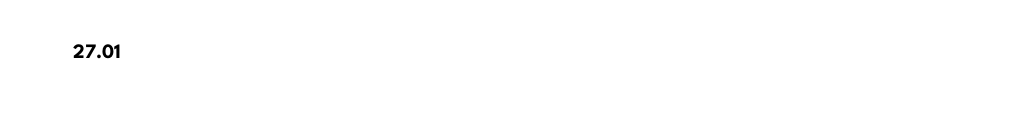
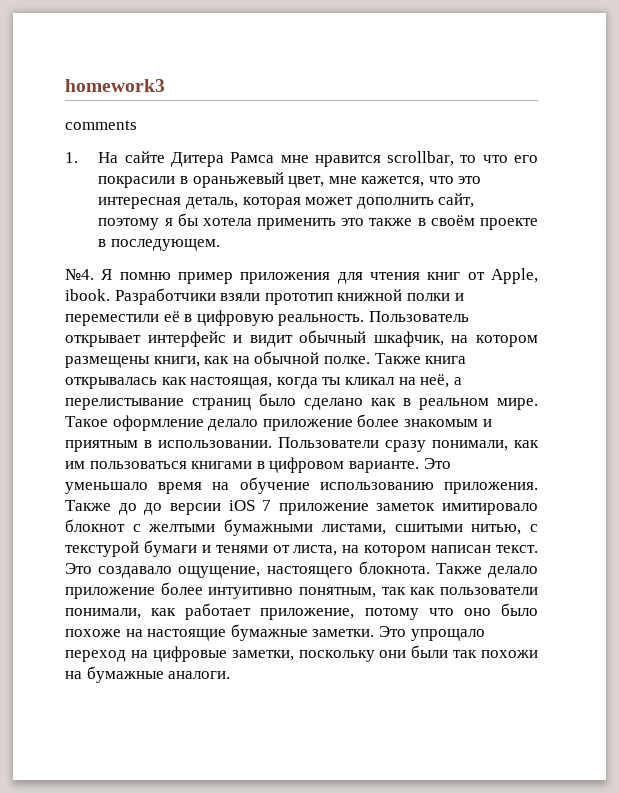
[73,44,121,59] 27.01 -> [65,79,165,92] [65,120,137,130] [65,151,538,167] [98,172,482,188] [98,193,475,209] [98,213,539,230] [98,239,220,251] [65,268,538,284] [65,288,464,305] [65,310,469,326] [65,330,538,347] [65,351,467,368] [65,374,462,389] [65,393,538,410] [65,414,492,431] [65,437,539,452] [65,457,451,473] [65,477,538,494] [65,500,538,515] [65,519,538,536] [65,540,539,557] [65,561,538,578] [65,582,538,599] [65,603,539,620] [65,624,485,641] [65,645,538,662] [65,666,231,683] homework3 // comments // 1. На сайте Дитера Рамса мне нравится scrollbar, то что его покрасили в ораньжевый цвет, мне кажется, что это интересная деталь, которая может дополнить сайт, поэтому я бы хотела применить это также в своём проекте в последующем. // №4. Я помню пример приложения для чтения книг от Apple, ibook. Разработчики взяли прототип книжной полки и переместили её в цифровую реальность. Пользователь открывает интерфейс и видит обычный шкафчик, на котором размещены книги, как на обычной полке. Также книга открывалась как настоящая, когда ты кликал на неё, а перелистывание страниц было сделано как в реальном мире. Такое оформление делало приложение более знакомым и приятным в использовании. Пользователи сразу понимали, как им пользоваться книгами в цифровом варианте. Это уменьшало время на обучение использованию приложения. Также до до версии iOS 7 приложение заметок имитировало блокнот с желтыми бумажными листами, сшитыми нитью, с текстурой бумаги и тенями от листа, на котором написан текст. Это создавало ощущение, настоящего блокнота. Также делало приложение более интуитивно понятным, так как пользователи понимали, как работает приложение, потому что оно было похоже на настоящие бумажные заметки. Это упрощало переход на цифровые заметки, поскольку они были так похожи на бумажные аналоги.

